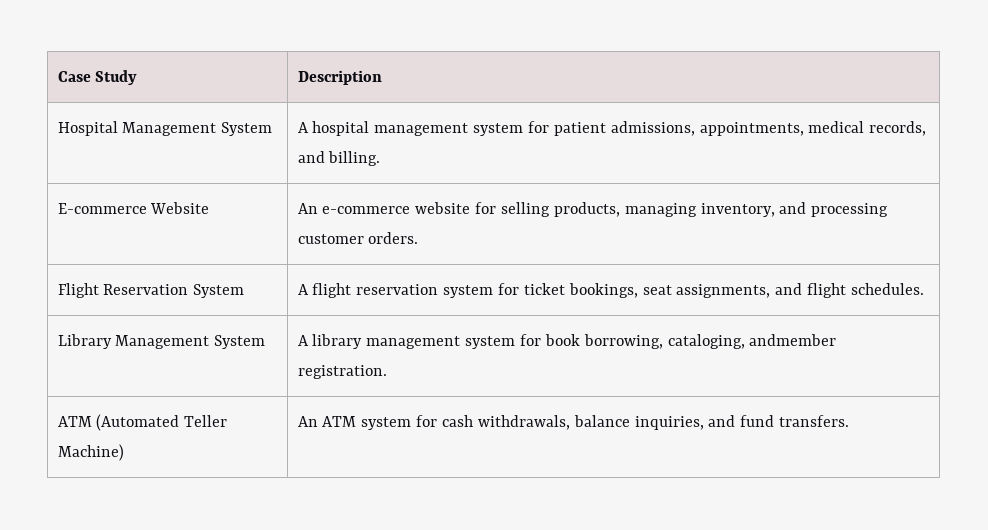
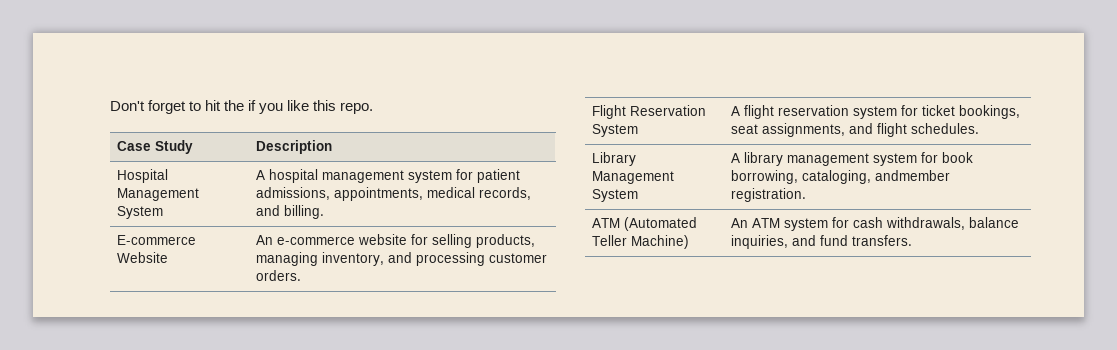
(57, 76) none -> [110,100,374,114] Don't forget to hit the if you like this repo. //

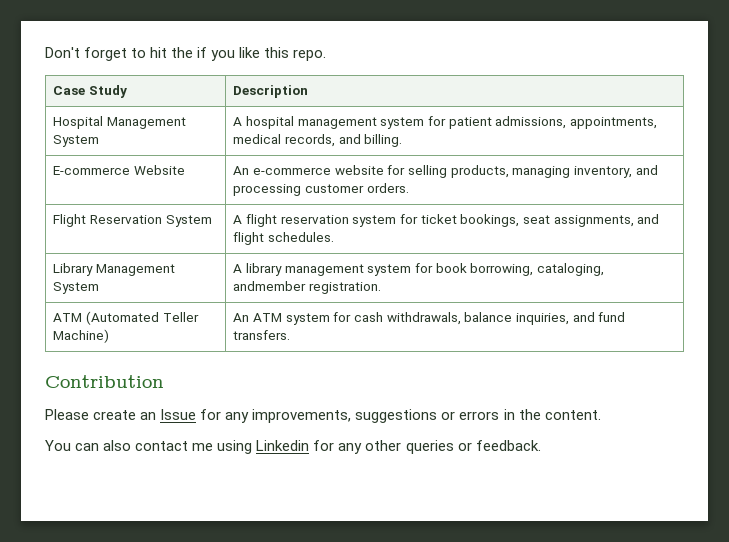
(912, 240) none -> [45,375,164,388] [45,409,601,423] [45,440,541,454] // Contribution // Please create an Issue for any improvements, suggestions or errors in the content. // You can also contact me using Linkedin for any other queries or feedback.

